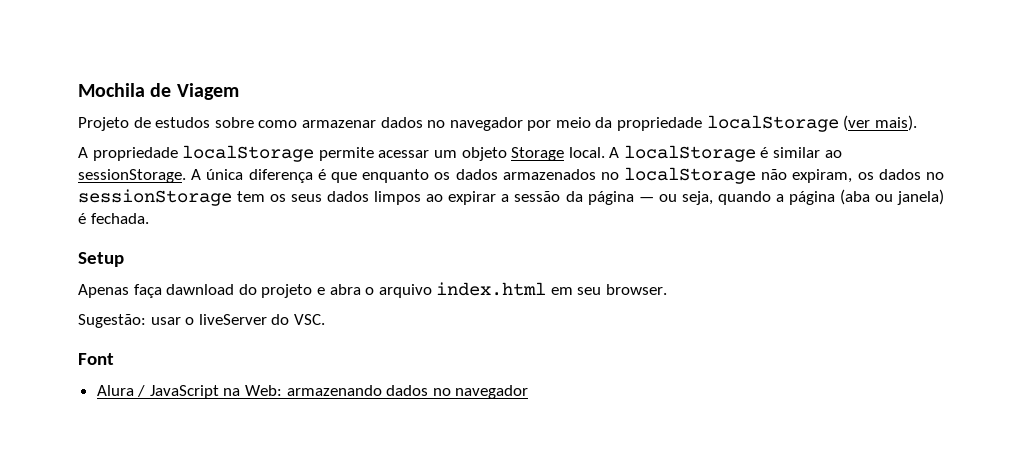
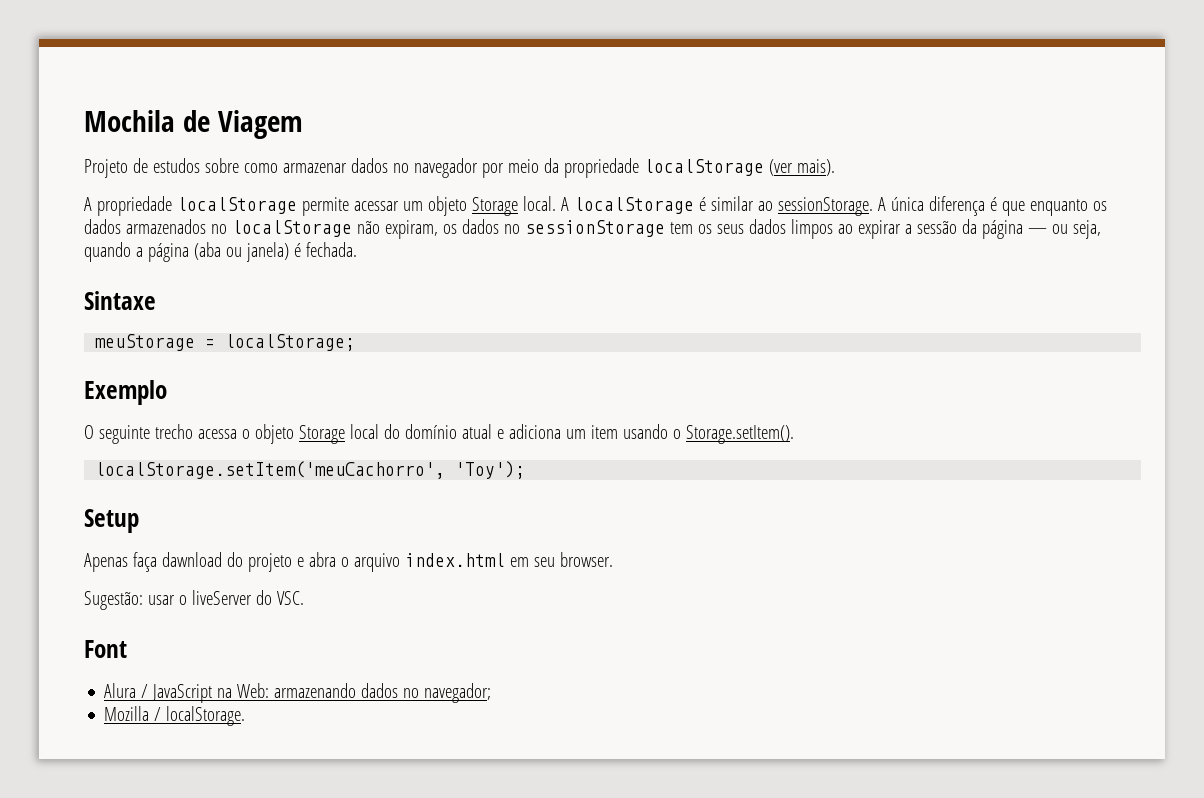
(149, 218) none -> [84,291,156,310] [95,334,356,351] [84,380,167,405] [84,424,794,444] [95,461,526,479] // Sintaxe // meuStorage = localStorage; // Exemplo // O seguinte trecho acessa o objeto Storage local do domínio atual e adiciona um item usando o Storage.setItem(). // localStorage.setItem('meuCachorro', 'Toy');
[455,385,529,399] navegador -> [424,683,492,703] [104,706,246,726] navegador; // Mozilla / localStorage.

